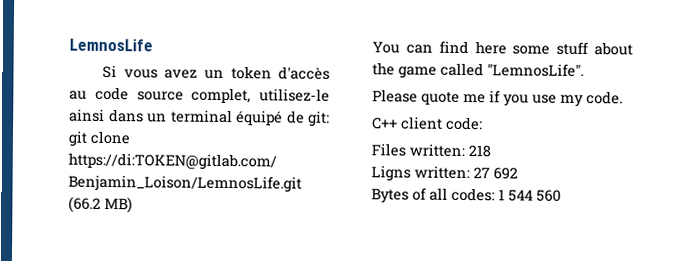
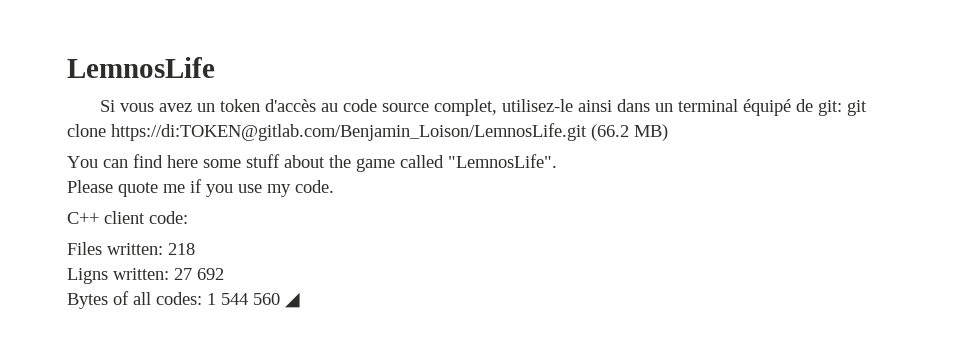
(561, 195) none -> [285,292,300,308] ◢

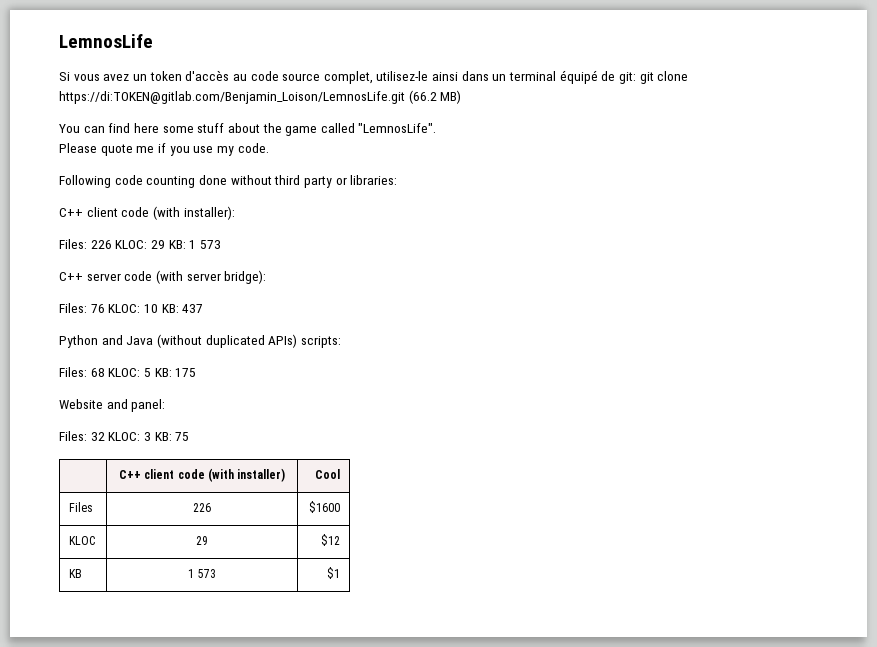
[67,211,188,224] [67,242,195,255] [67,268,224,284] [67,291,300,309] C++ client code: // Files written: 218 // Ligns written: 27 692 // Bytes of all codes: 1 544 560 ◢ -> [59,175,398,188] [59,206,235,220] [59,239,221,249] [59,270,267,284] [59,303,204,313] [59,334,341,348] [59,367,197,377] [59,399,166,412] [59,431,190,441] [119,468,285,482] [314,469,340,479] [69,502,94,512] [193,503,211,512] [308,501,340,513] [69,536,96,545] [196,536,208,545] [320,534,340,546] [69,569,83,578] [188,569,216,578] [326,567,340,579] Following code counting done without third party or libraries: // C++ client code (with installer): // Files: 226 KLOC: 29 KB: 1 573 // C++ server code (with server bridge): // Files: 76 KLOC: 10 KB: 437 // Python and Java (without duplicated APIs) scripts: // Files: 68 KLOC: 5 KB: 175 // Website and panel: // Files: 32 KLOC: 3 KB: 75 // | C++ client code (with installer) | Cool // Files | 226 | $1600 // KLOC | 29 | $12 // KB | 1 573 | $1

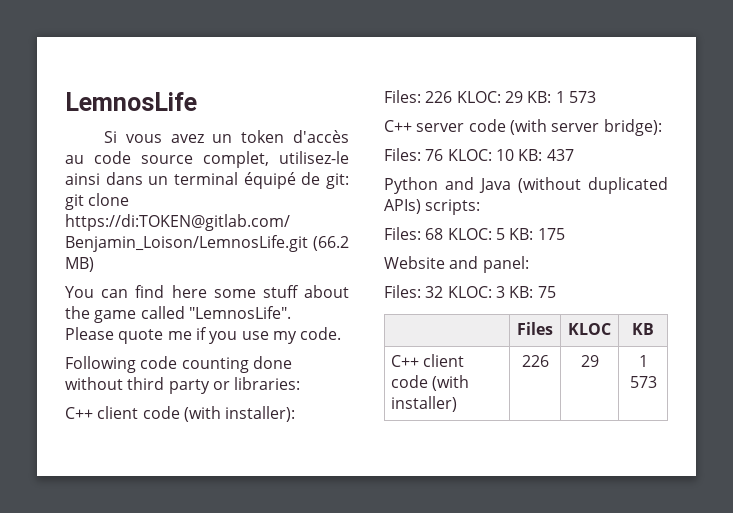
(190, 436) none -> [517,322,553,335] [568,323,611,335] [632,323,654,335] Files | KLOC | KB //
[314,469,340,479] [69,502,94,512] [193,503,211,512] [308,501,340,513] [69,536,96,545] [196,536,208,545] [320,534,340,546] [69,569,83,578] [188,569,216,578] [326,567,340,579] | Cool // Files | 226 | $1600 // KLOC | 29 | $12 // KB | 1 573 | $1 -> [521,355,549,367] [580,355,599,367] [638,355,648,367] [629,376,657,388] | 226 | 29 | 1 573

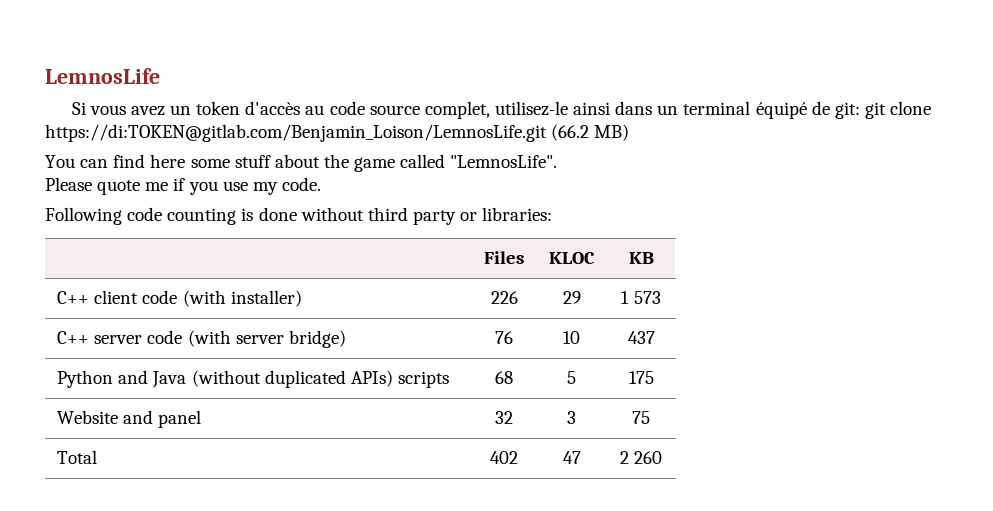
(249, 365) none -> [241,208,254,221] is
[65,406,296,422] [384,90,596,103] [384,119,662,136] [384,148,574,161] [384,177,668,194] [384,199,481,215] [384,227,565,240] [384,256,529,273] [384,285,556,298] // C++ client code (with installer): // Files: 226 KLOC: 29 KB: 1 573 // C++ server code (with server bridge): // Files: 76 KLOC: 10 KB: 437 // Python and Java (without duplicated APIs) scripts: // Files: 68 KLOC: 5 KB: 175 // Website and panel: // Files: 32 KLOC: 3 KB: 75 -> (553, 214) none
(657, 382) none -> [57,330,346,348] [495,331,513,344] [563,331,580,344] [627,331,655,344] [57,370,449,388] [495,371,513,384] [567,371,576,384] [628,371,654,384] [57,410,202,428] [495,411,513,424] [567,411,576,424] [632,411,650,424] [57,450,98,464] [490,451,518,464] [562,451,581,464] [619,451,663,464] // C++ server code (with server bridge) | 76 | 10 | 437 // Python and Java (without duplicated APIs) scripts | 68 | 5 | 175 // Website and panel | 32 | 3 | 75 // Total | 402 | 47 | 2 260

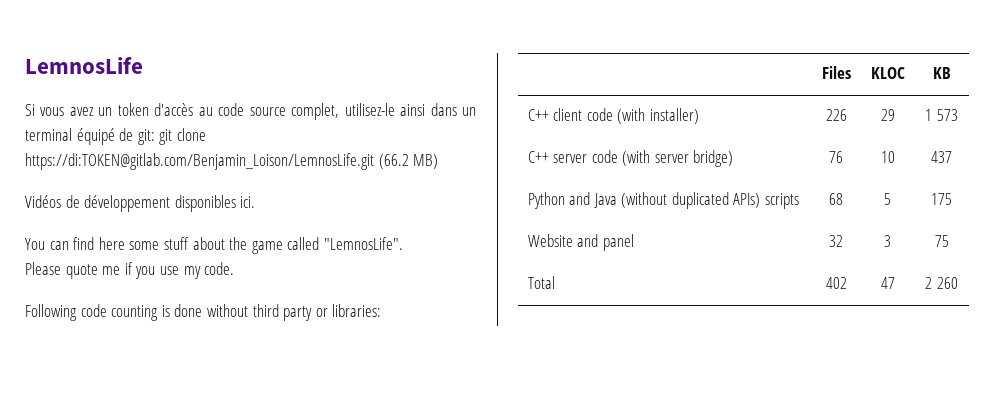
(630, 132) none -> [25,195,256,212] // Vidéos de développement disponibles ici.

